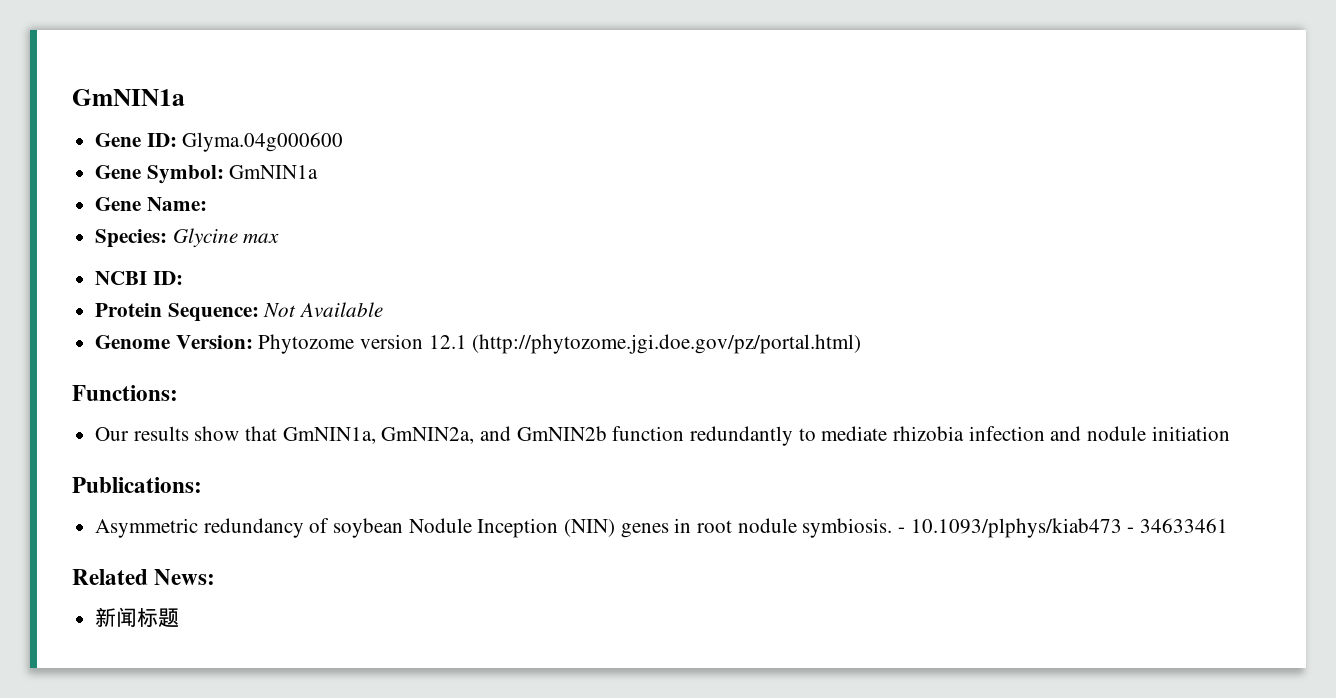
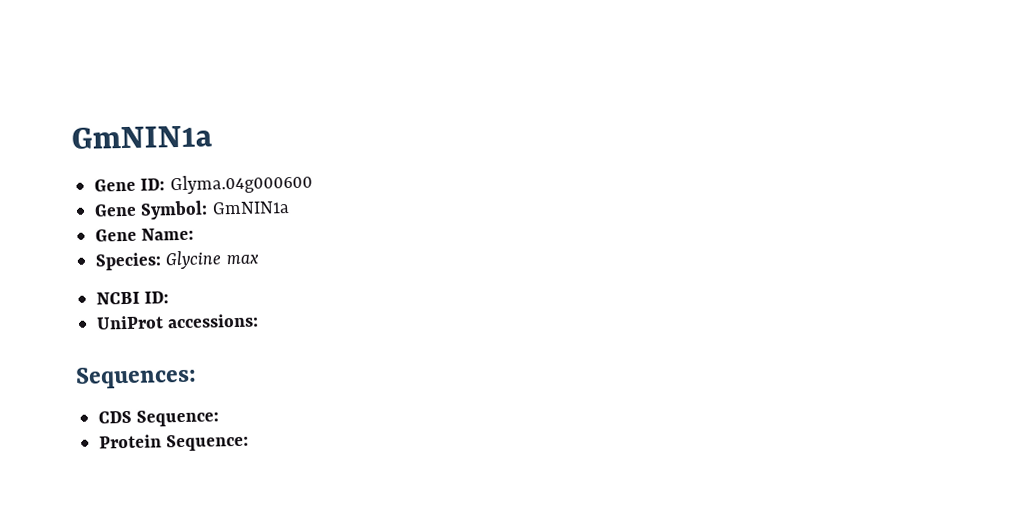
[95,302,384,322] [95,334,862,354] [72,385,178,401] [95,426,1230,446] [72,477,202,493] [95,518,1229,538] [72,569,216,585] [95,607,180,628] Protein Sequence: Not Available // Genome Version: Phytozome version 12.1 (http://phytozome.jgi.doe.gov/pz/portal.html) // Functions: // Our results show that GmNIN1a, GmNIN2a, and GmNIN2b function redundantly to mediate rhizobia infection and nodule initiation // Publications: // Asymmetric redundancy of soybean Nodule Inception (NIN) genes in root nodule symbiosis. - 10.1093/plphys/kiab473 - 34633461 // Related News: // 新闻标题 -> [96,313,260,330] [75,365,197,389] [98,409,220,427] [99,433,250,452] UniProt accessions: // Sequences: // CDS Sequence: // Protein Sequence:

